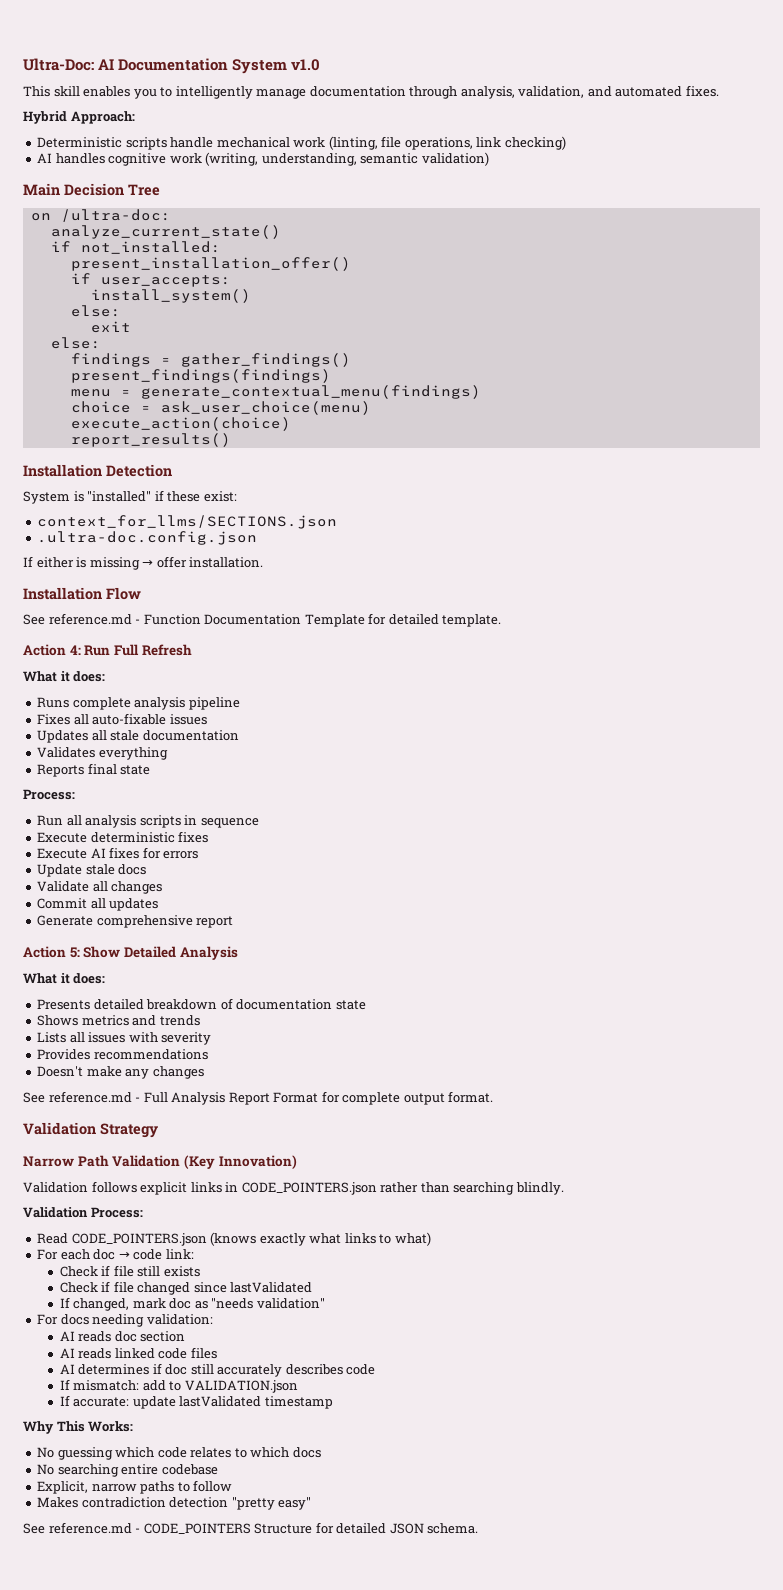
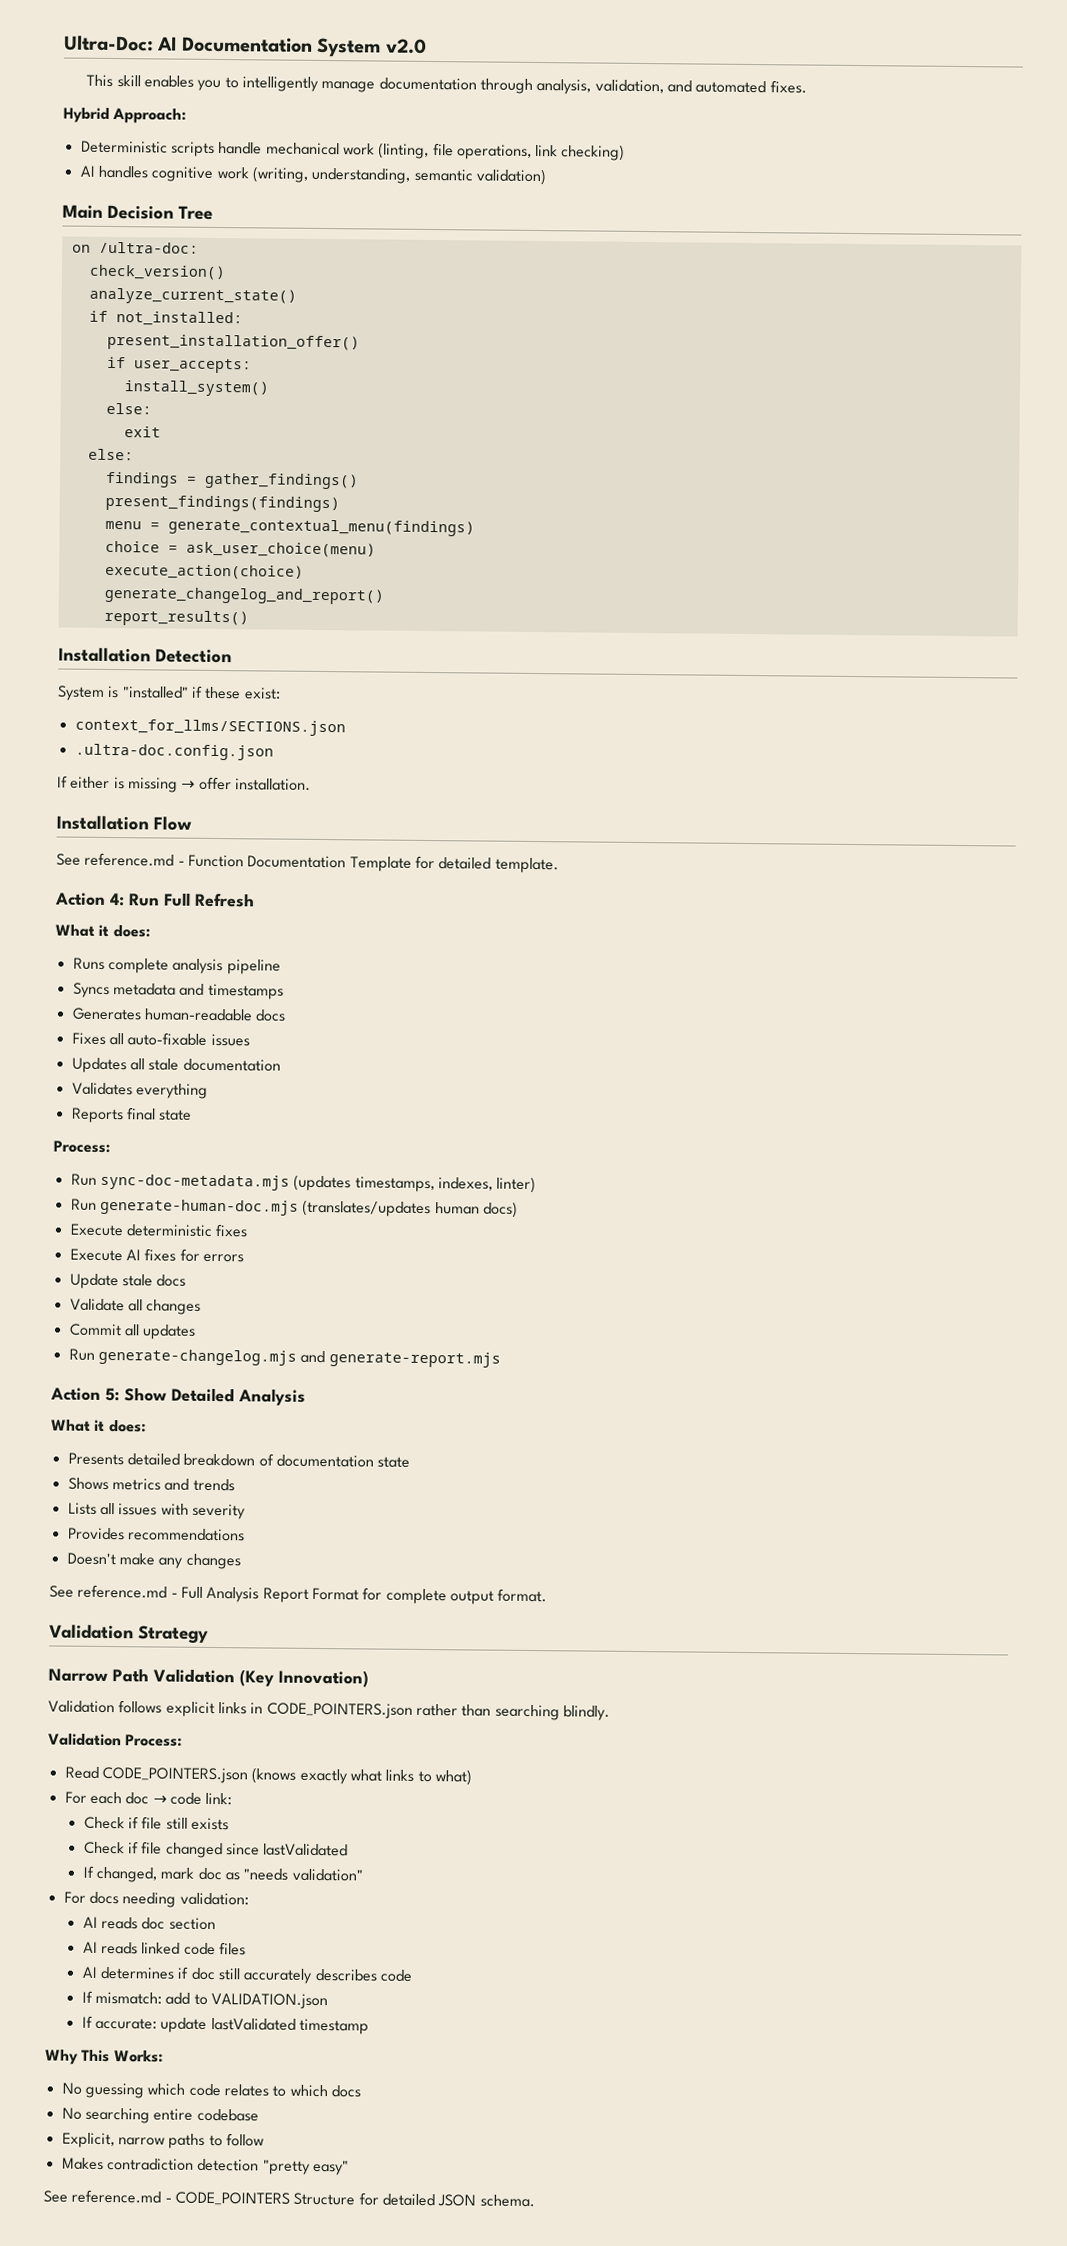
[291,59,321,71] v1.0 -> [385,38,427,54] v2.0
(171, 215) none -> [88,264,226,281] // check_version()
(291, 424) none -> [103,586,385,605] // generate_changelog_and_report()
(240, 703) none -> [72,982,284,1000] [71,1007,287,1022] // Syncs metadata and timestamps // Generates human-readable docs
[66,815,259,828] all analysis scripts in sequence -> [99,1173,537,1194] [70,1198,518,1218] sync-doc-metadata.mjs (updates timestamps, indexes, linter) // Run generate-human-doc.mjs (translates/updates human docs)
[37,915,234,928] Generate comprehensive report -> [68,1348,501,1368] Run generate-changelog.mjs and generate-report.mjs

